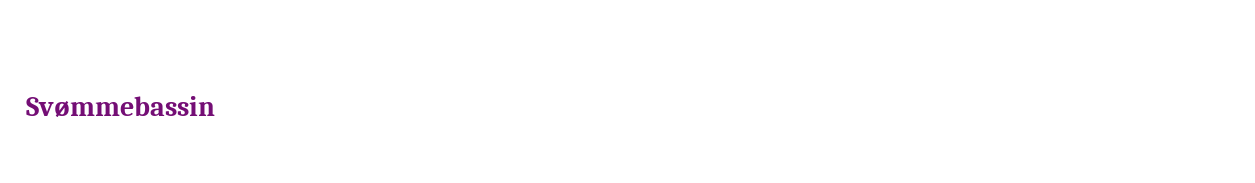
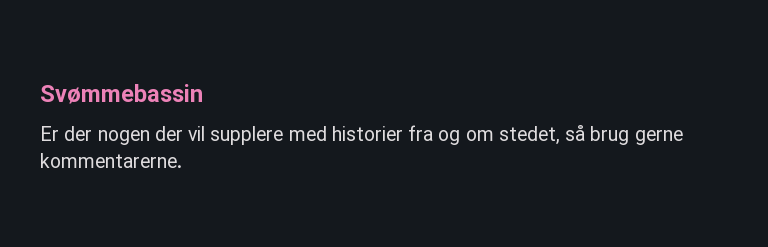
(215, 106) none -> [40,125,683,145] [40,153,182,168] // Er der nogen der vil supplere med historier fra og om stedet, så brug gerne kommentarerne.

